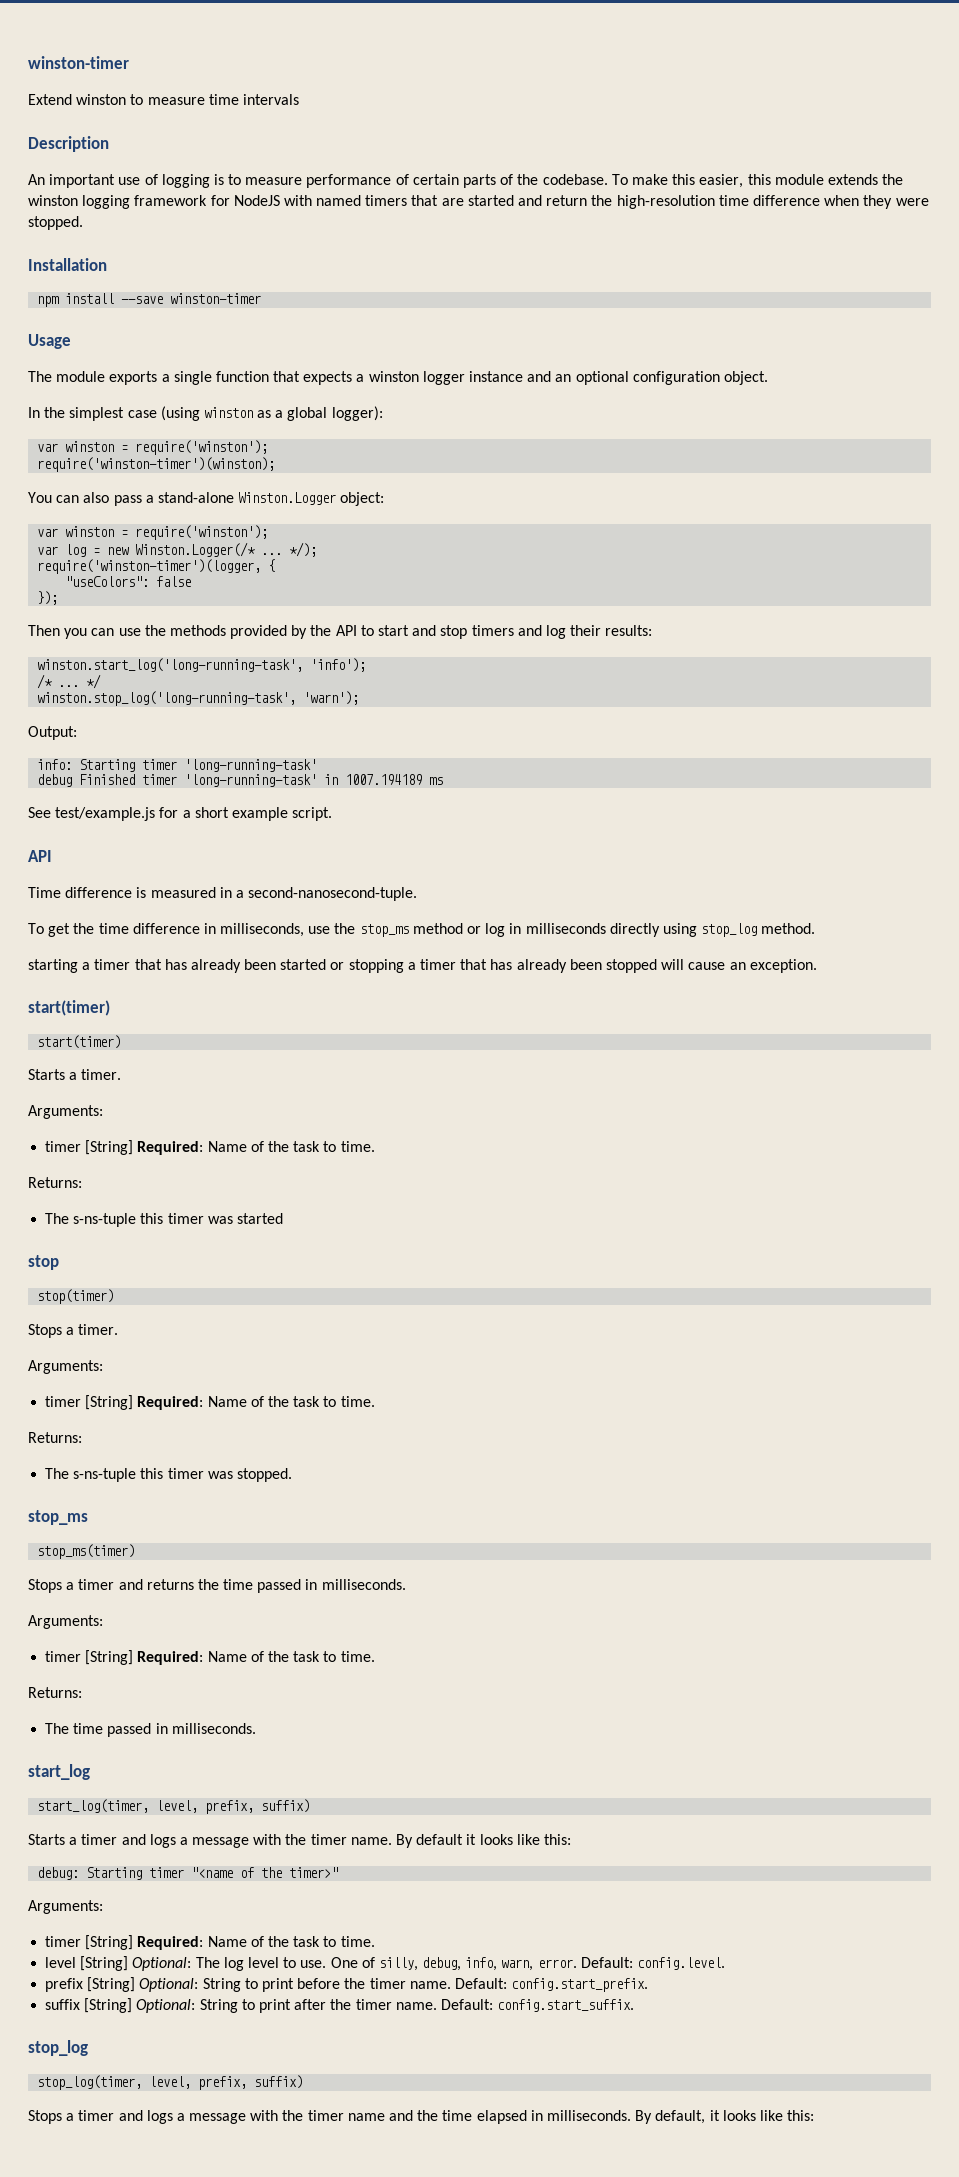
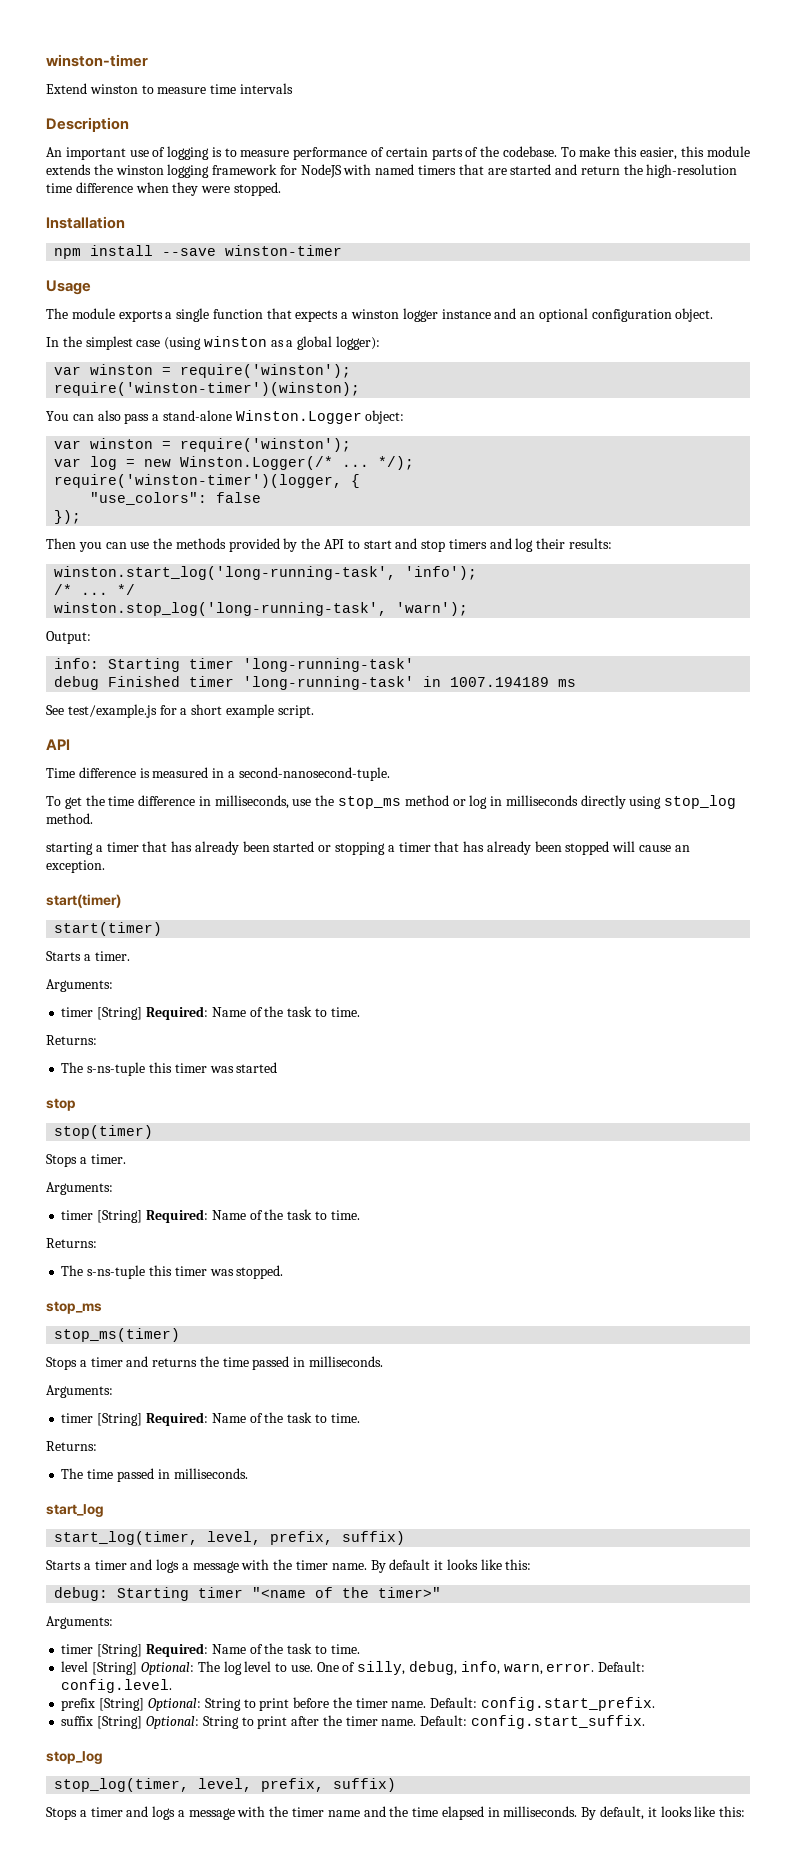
[65,576,150,587] "useColors": -> [90,492,208,505] "use_colors":

